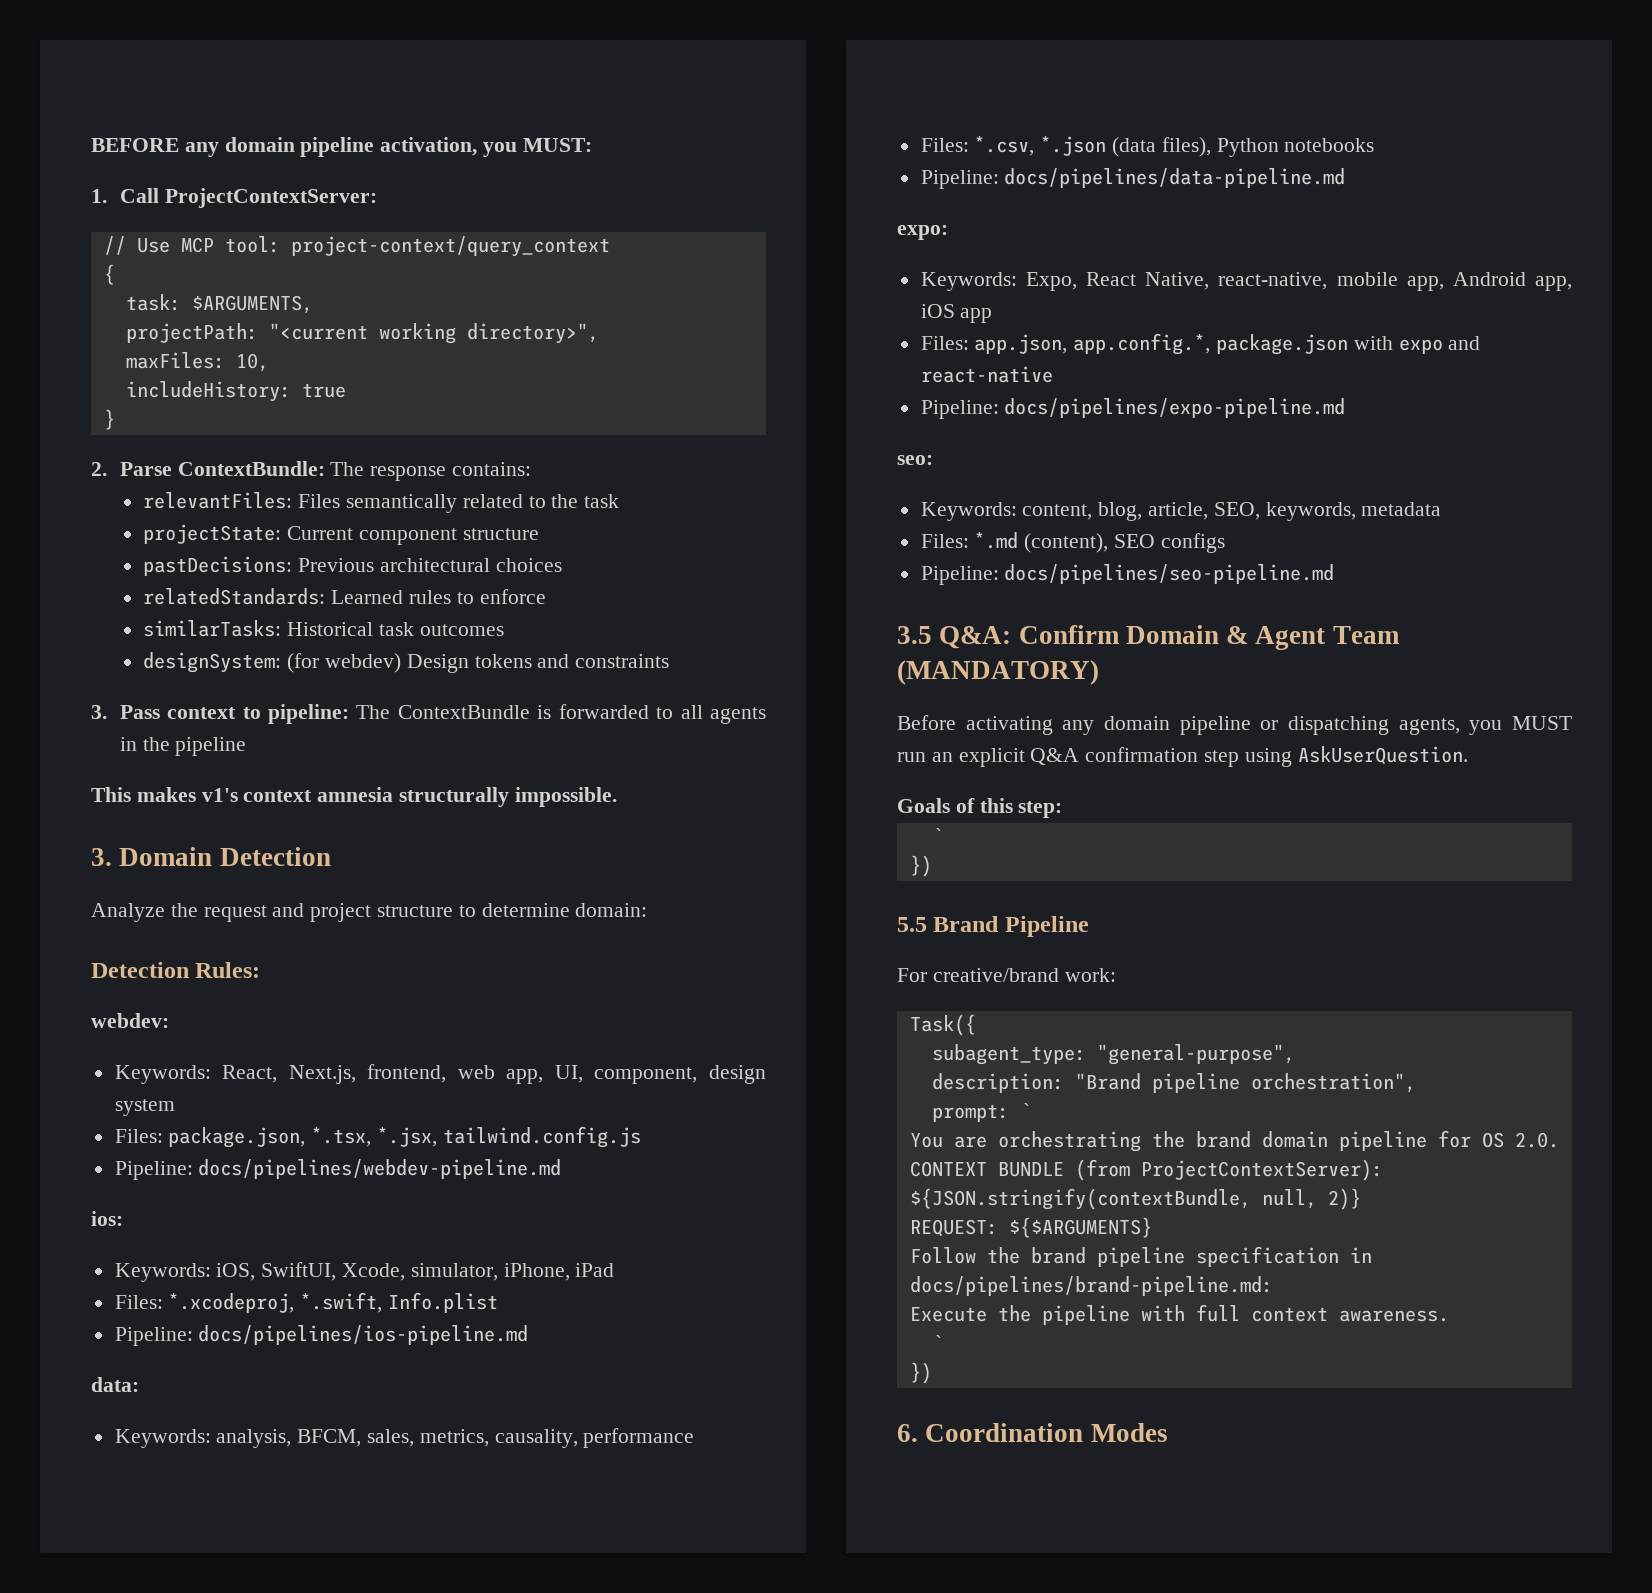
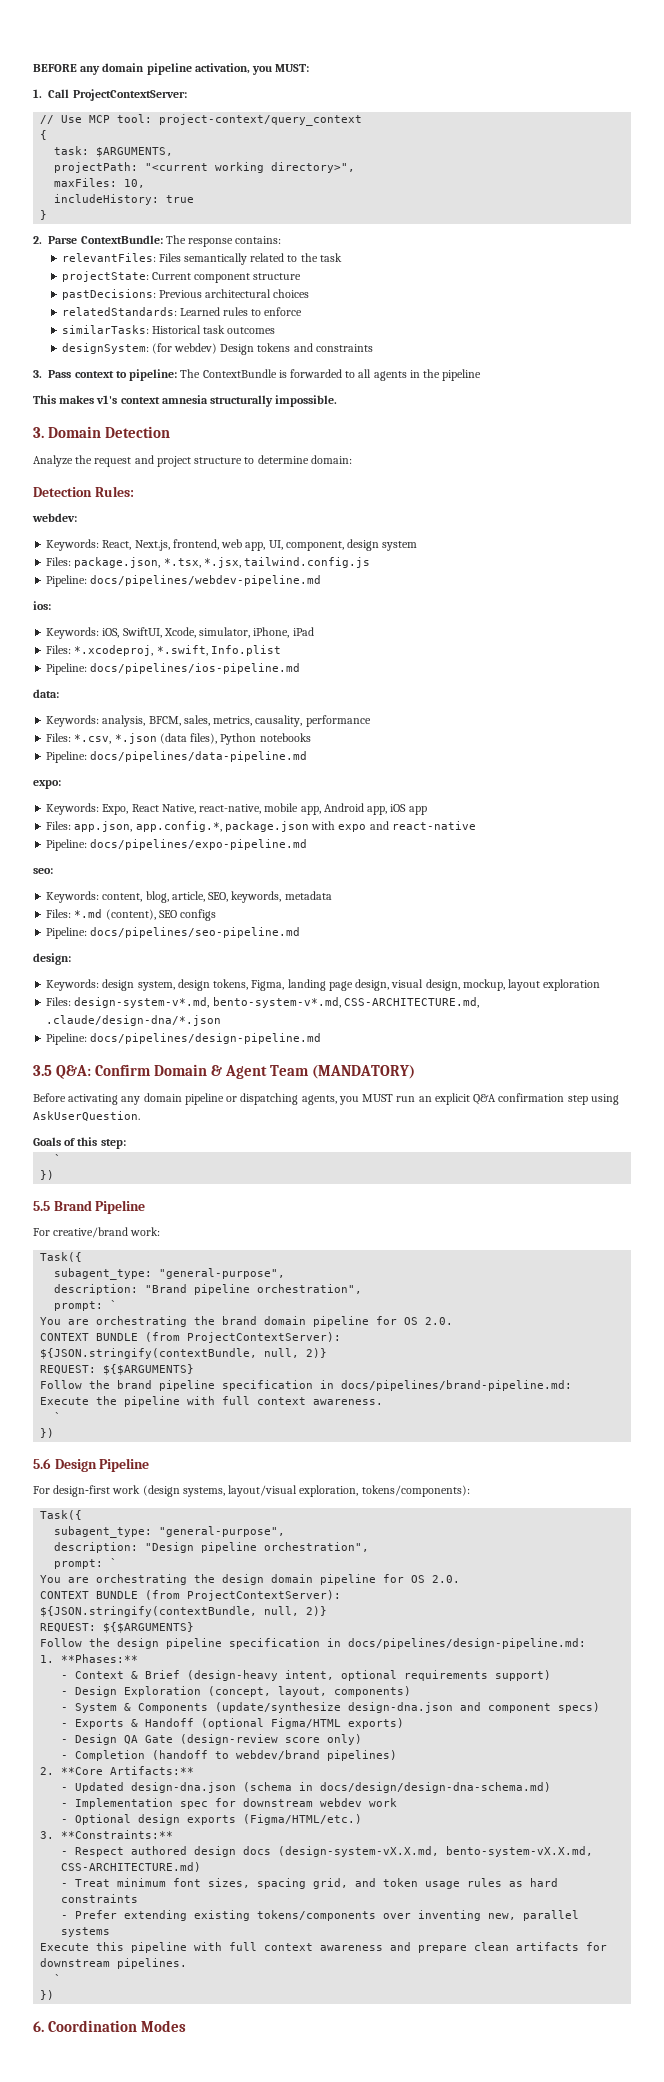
(1335, 574) none -> [33,953,71,965] [46,979,601,991] [46,997,479,1008] [46,1015,222,1026] [46,1033,322,1045] // design: // Keywords: design system, design tokens, Figma, landing page design, visual design, mockup, layout exploration // Files: design-system-v*.md, bento-system-v*.md, CSS-ARCHITECTURE.md, .claude/design-dna/*.json // Pipeline: docs/pipelines/design-pipeline.md
(932, 1373) none -> [33,1458,150,1472] [33,1485,470,1497] [40,1510,83,1520] [54,1526,286,1538] [54,1542,370,1553] [54,1558,118,1569] [40,1574,461,1585] [40,1590,342,1601] [40,1606,328,1617] [40,1622,195,1633] [40,1638,587,1649] [40,1654,139,1663] [61,1670,552,1681] [61,1686,412,1697] [61,1702,601,1713] [61,1718,405,1729] [61,1734,363,1745] [61,1750,398,1761] [40,1766,195,1775] [61,1782,552,1793] [61,1798,398,1809] [61,1814,363,1825] [40,1830,174,1839] [61,1846,594,1857] [61,1862,202,1872] [61,1878,559,1889] [61,1894,139,1903] [61,1910,580,1921] [61,1927,111,1937] [40,1942,608,1953] [40,1958,188,1969] [54,1974,62,1983] [40,1990,55,2000] // 5.6 Design Pipeline // For design‑first work (design systems, layout/visual exploration, tokens/components): // Task({ // subagent_type: "general-purpose", // description: "Design pipeline orchestration", // prompt: ` // You are orchestrating the design domain pipeline for OS 2.0. // CONTEXT BUNDLE (from ProjectContextServer): // ${JSON.stringify(contextBundle, null, 2)} // REQUEST: ${$ARGUMENTS} // Follow the design pipeline specification in docs/pipelines/design-pipeline.md: // 1. **Phases:** // - Context & Brief (design-heavy intent, optional requirements support) // - Design Exploration (concept, layout, components) // - System & Components (update/synthesize design-dna.json and component specs) // - Exports & Handoff (optional Figma/HTML exports) // - Design QA Gate (design-review score only) // - Completion (handoff to webdev/brand pipelines) // 2. **Core Artifacts:** // - Updated design-dna.json (schema in docs/design/design-dna-schema.md) // - Implementation spec for downstream webdev work // - Optional design exports (Figma/HTML/etc.) // 3. **Constraints:** // - Respect authored design docs (design-system-vX.X.md, bento-system-vX.X.md, CSS-ARCHITECTURE.md) // - Treat minimum font sizes, spacing grid, and token usage rules as hard constraints // - Prefer extending existing tokens/components over inventing new, parallel systems // Execute this pipeline with full context awareness and prepare clean artifacts for downstream pipelines. // ` // })

